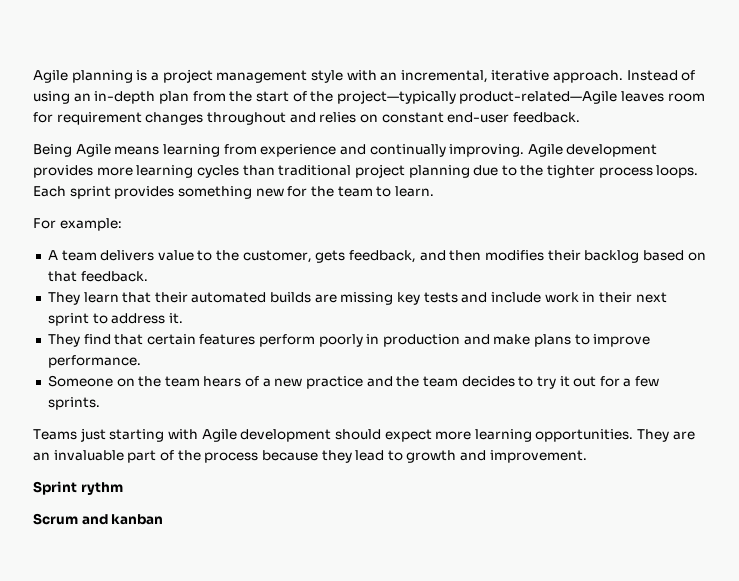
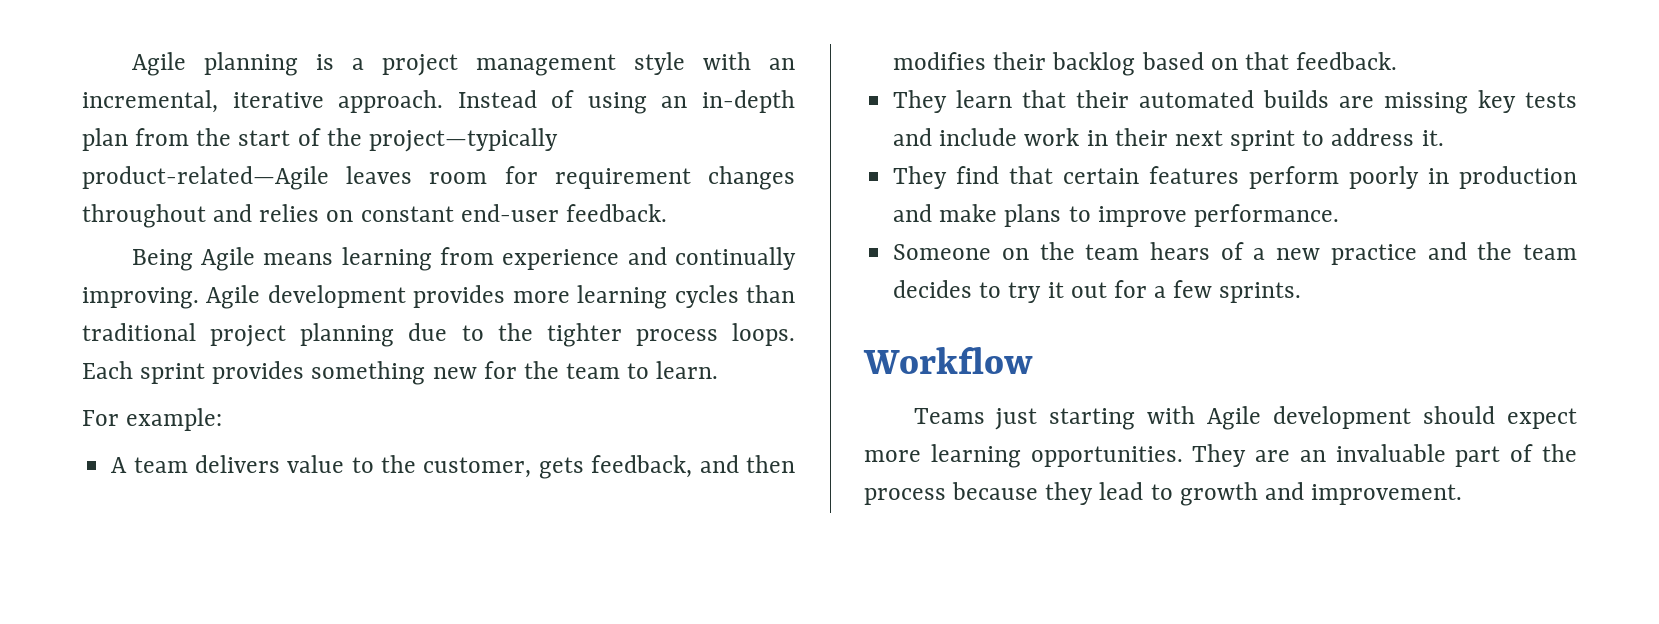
(100, 403) none -> [863,347,1033,374] // Workflow
[33,481,123,495] [33,513,164,525] // Sprint rythm // Scrum and kanban -> (1463, 494) none

